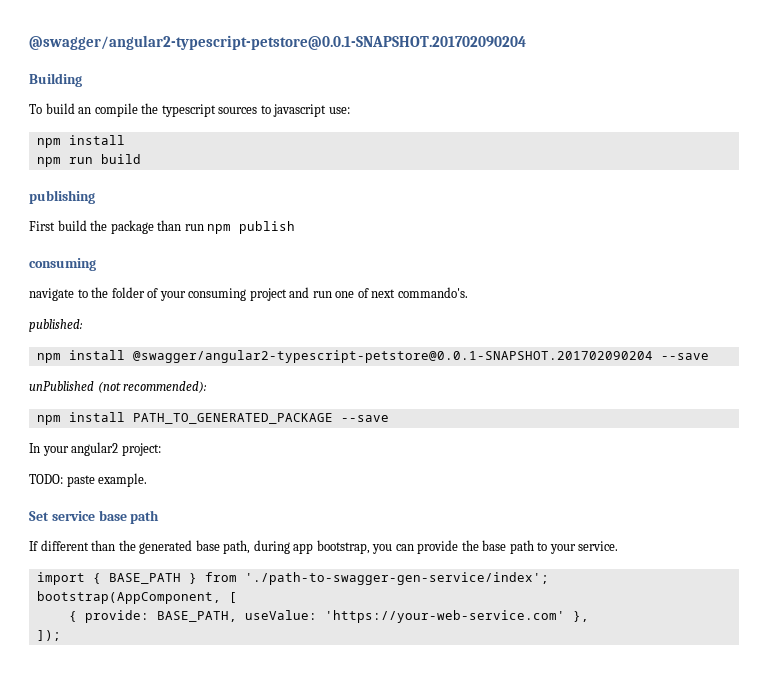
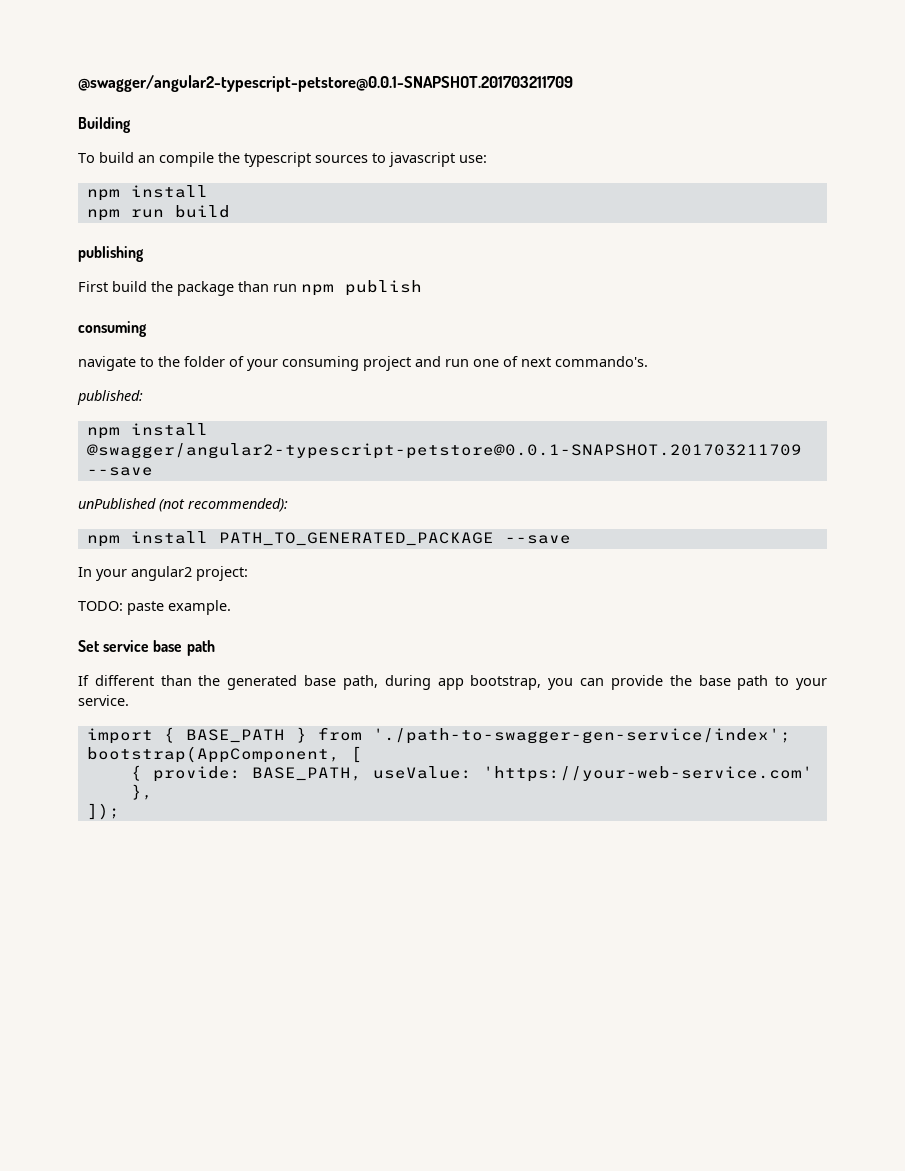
[29,35,526,50] @swagger/angular2-typescript-petstore@0.0.1-SNAPSHOT.201702090204 -> [78,75,573,92] @swagger/angular2-typescript-petstore@0.0.1-SNAPSHOT.201703211709
[132,350,653,363] @swagger/angular2-typescript-petstore@0.0.1-SNAPSHOT.201702090204 -> [86,443,802,459] @swagger/angular2-typescript-petstore@0.0.1-SNAPSHOT.201703211709

